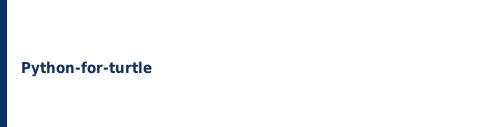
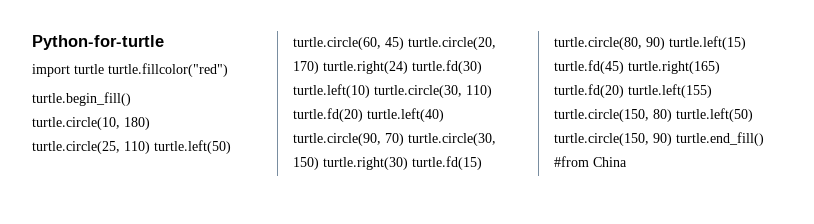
(152, 69) none -> [32,63,228,77] [32,92,131,106] [32,117,150,130] [32,140,231,154] [293,37,496,50] [293,60,482,74] [293,84,492,98] [293,108,444,122] [293,133,496,146] [293,156,482,170] [554,36,746,50] [554,60,720,74] [554,84,712,98] [554,108,753,122] [554,132,764,146] [554,156,627,167] // import turtle turtle.fillcolor("red") // turtle.begin_fill() // turtle.circle(10, 180) // turtle.circle(25, 110) turtle.left(50) turtle.circle(60, 45) turtle.circle(20, 170) turtle.right(24) turtle.fd(30) turtle.left(10) turtle.circle(30, 110) turtle.fd(20) turtle.left(40) turtle.circle(90, 70) turtle.circle(30, 150) turtle.right(30) turtle.fd(15) turtle.circle(80, 90) turtle.left(15) turtle.fd(45) turtle.right(165) turtle.fd(20) turtle.left(155) turtle.circle(150, 80) turtle.left(50) turtle.circle(150, 90) turtle.end_fill() #from China

